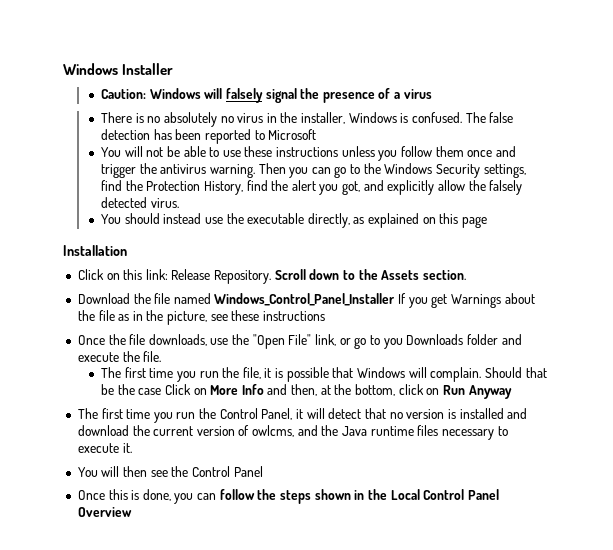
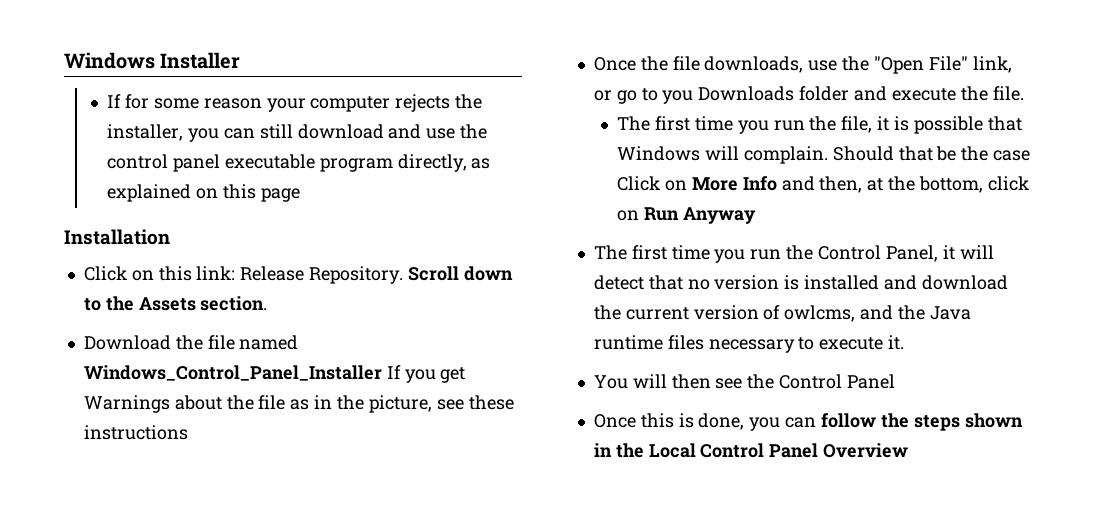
[100,88,432,103] [100,112,514,127] [100,129,317,144] [100,146,516,161] [100,163,526,178] [100,180,523,195] [100,197,179,208] [100,213,305,224] Caution: Windows will falsely signal the presence of a virus // There is no absolutely no virus in the installer, Windows is confused. The false detection has been reported to Microsoft // You will not be able to use these instructions unless you follow them once and trigger the antivirus warning. Then you can go to the Windows Security settings, find the Protection History, find the alert you got, and explicitly allow the falsely detected virus. // You should instead use the executable -> [107,94,483,112] [107,124,488,142] [107,154,393,172] If for some reason your computer rejects the installer, you can still download and use the control panel executable program

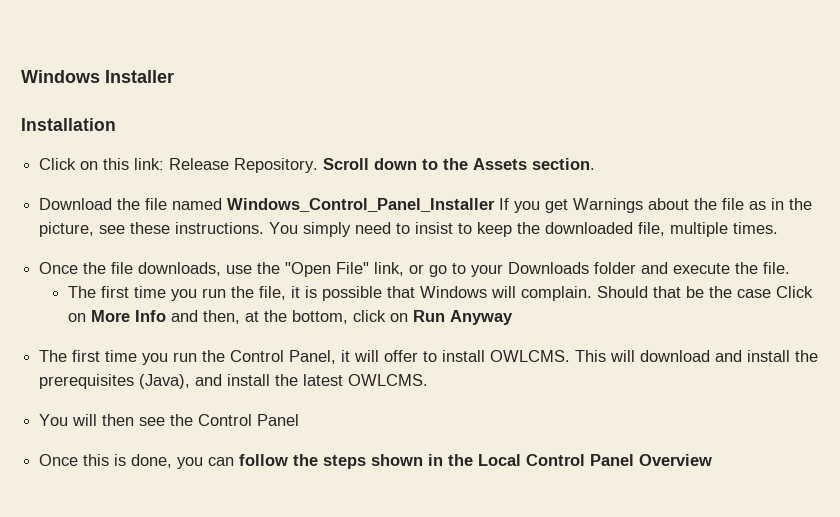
[107,94,483,112] [107,124,488,142] [107,154,491,172] [107,184,300,202] // If for some reason your computer rejects the installer, you can still download and use the control panel executable program directly, as explained on this page -> (174, 76) none
[83,425,188,440] instructions -> [175,222,779,237] instructions. You simply need to insist to keep the downloaded file, multiple times.
[662,90,694,104] you -> [471,264,504,277] your
[593,275,1008,290] [593,305,971,322] [593,335,905,353] detect that no version is installed and download the current version of owlcms, and the Java runtime files necessary to execute it. -> [384,350,819,362] [39,374,429,389] offer to install OWLCMS. This will download and install the prerequisites (Java), and install the latest OWLCMS.

